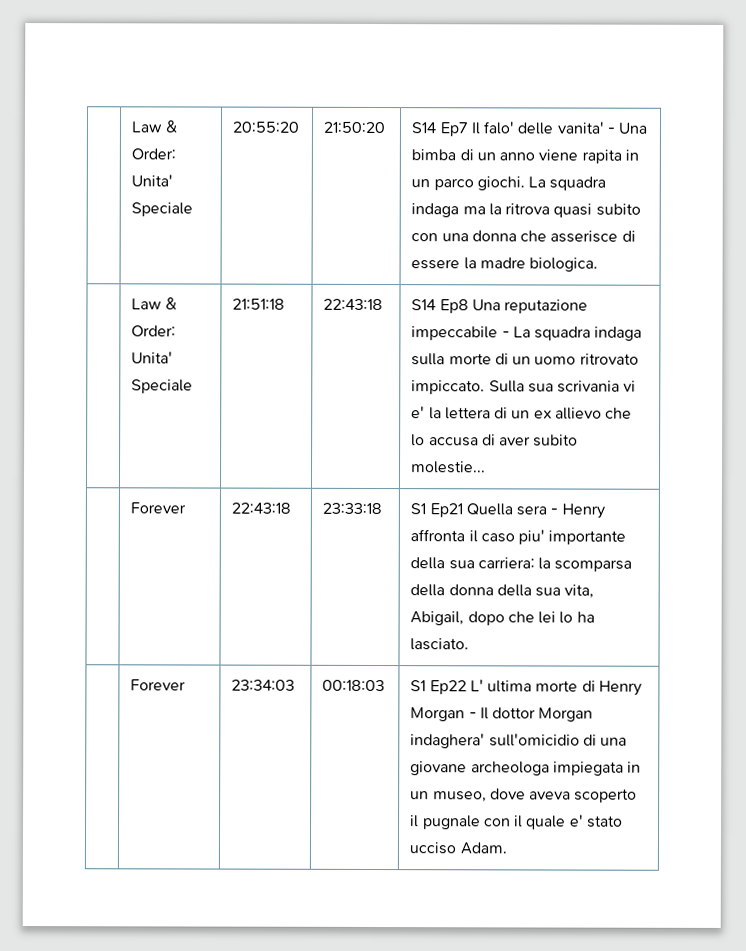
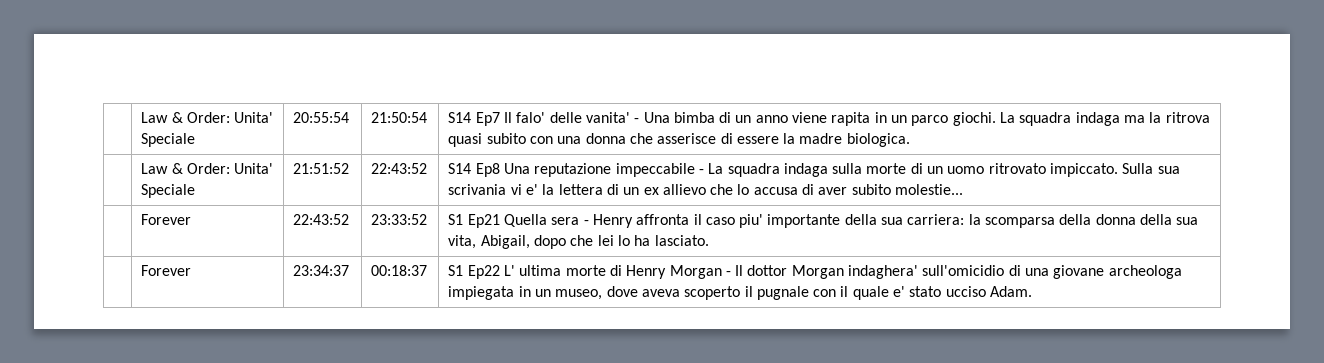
[131,120,177,133] [131,148,177,160] [131,174,174,187] [131,202,194,217] [232,121,300,133] [323,121,386,134] | Law & Order: Unita' Speciale | 20:55:20 | 21:50:20 -> [141,112,274,123] [141,133,196,147] [293,112,350,123] [371,112,428,123] | Law & Order: Unita' Speciale | 20:55:54 | 21:50:54
[232,298,286,310] [323,298,384,311] 21:51:18 | 22:43:18 -> [293,163,350,174] [371,163,428,174] 21:51:52 | 22:43:52
[231,502,292,514] [322,502,383,515] 22:43:18 | 23:33:18 -> [293,214,350,225] [371,214,428,225] 22:43:52 | 23:33:52
[231,679,296,691] [322,679,386,692] 23:34:03 | 00:18:03 -> [293,265,350,276] [371,265,428,276] 23:34:37 | 00:18:37

